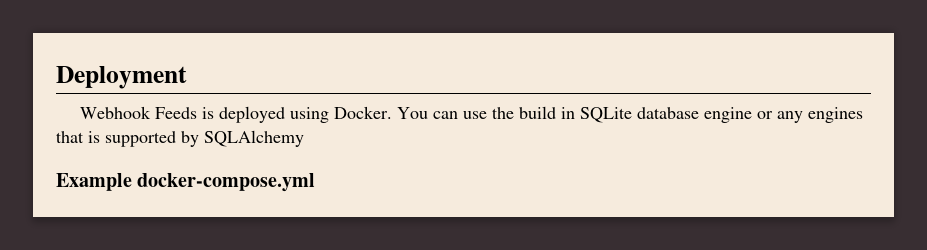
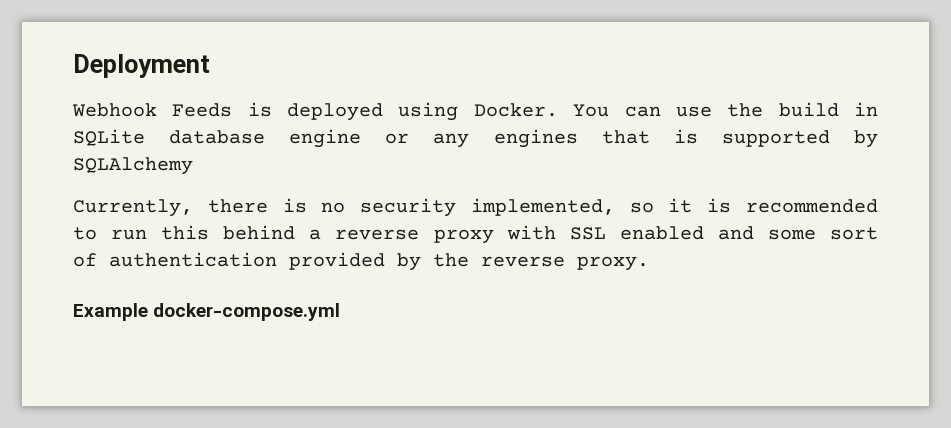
(304, 138) none -> [73,198,879,217] [73,225,879,244] [73,252,649,271] // Currently, there is no security implemented, so it is recommended to run this behind a reverse proxy with SSL enabled and some sort of authentication provided by the reverse proxy.

